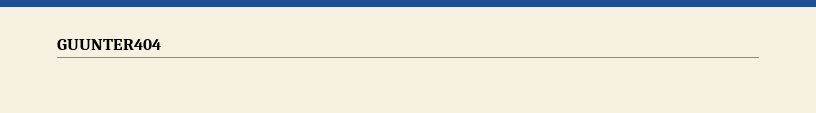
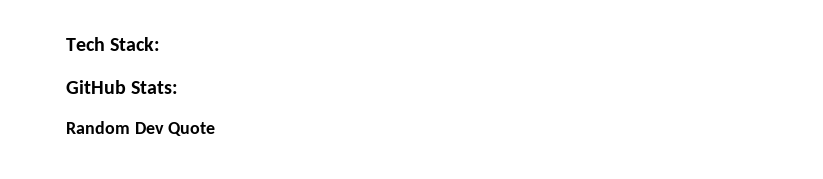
[57,39,161,50] GUUNTER404 -> [66,37,161,51] [66,80,179,94] [66,121,216,136] Tech Stack: // GitHub Stats: // Random Dev Quote

